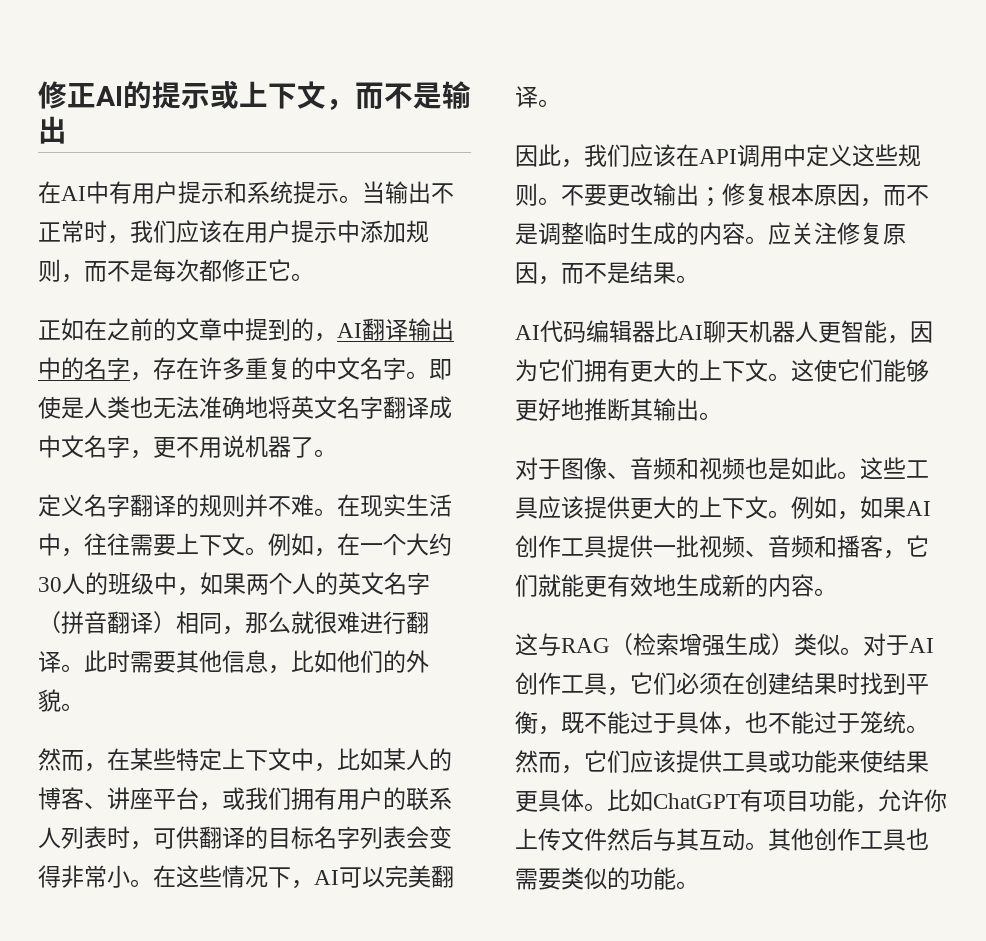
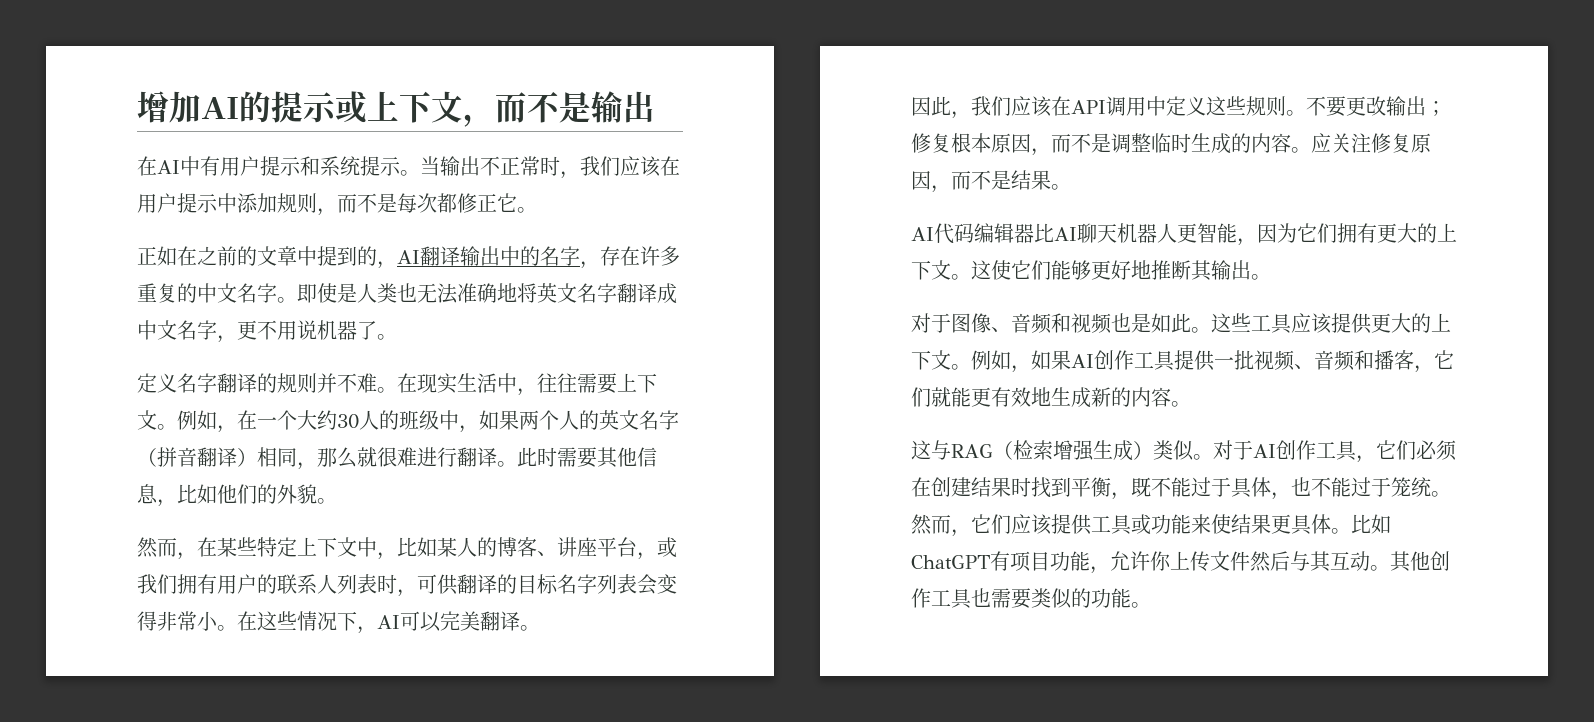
[38,81,96,109] 修正 -> [137,91,201,123] 增加

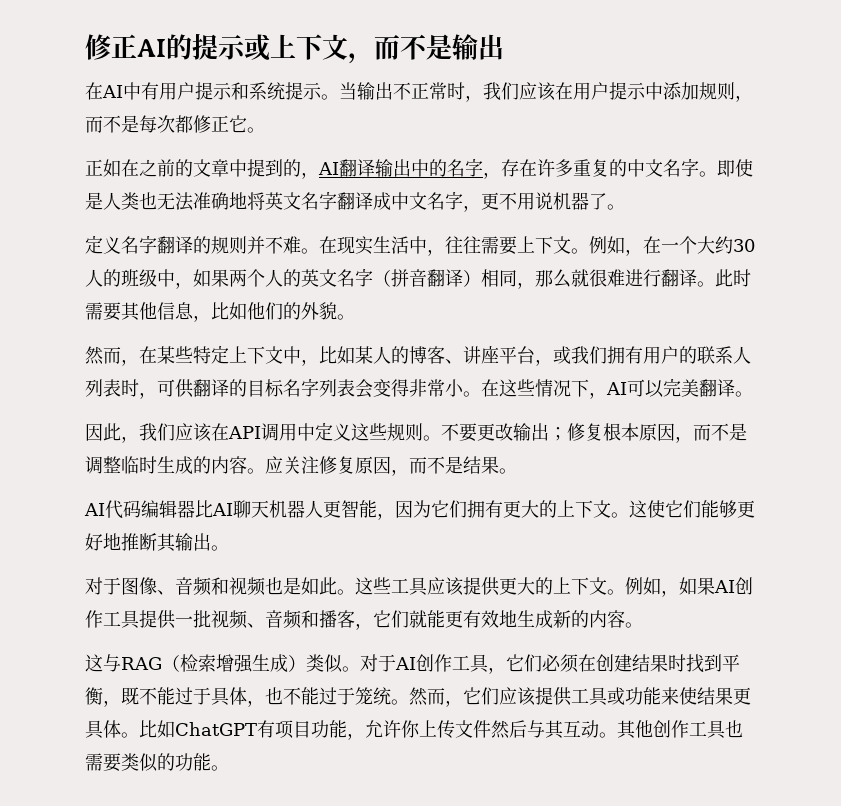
[137,91,201,123] 增加 -> [85,34,137,60] 修正

